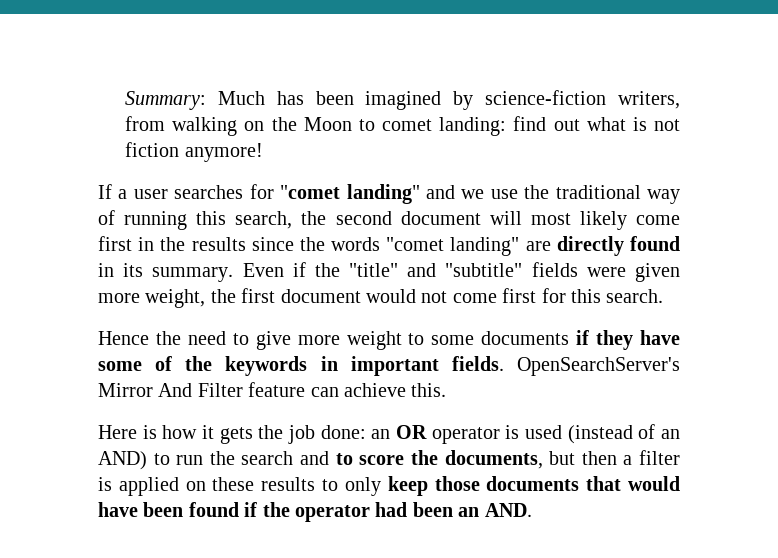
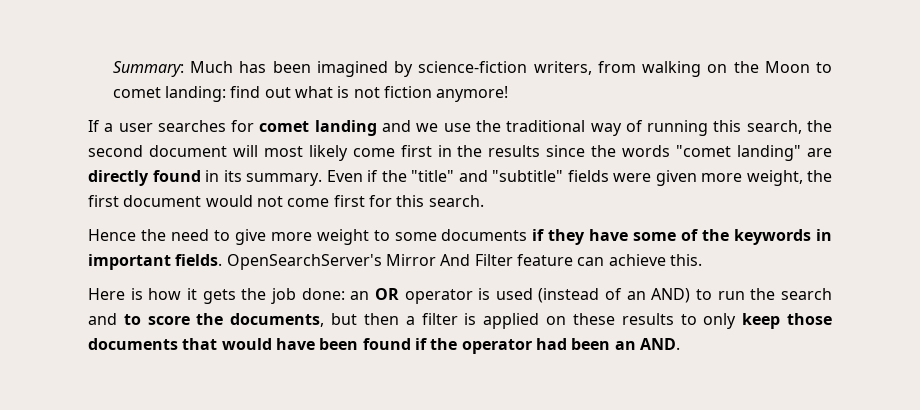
[280,184,420,204] "comet landing" -> [259,120,377,136] comet landing

